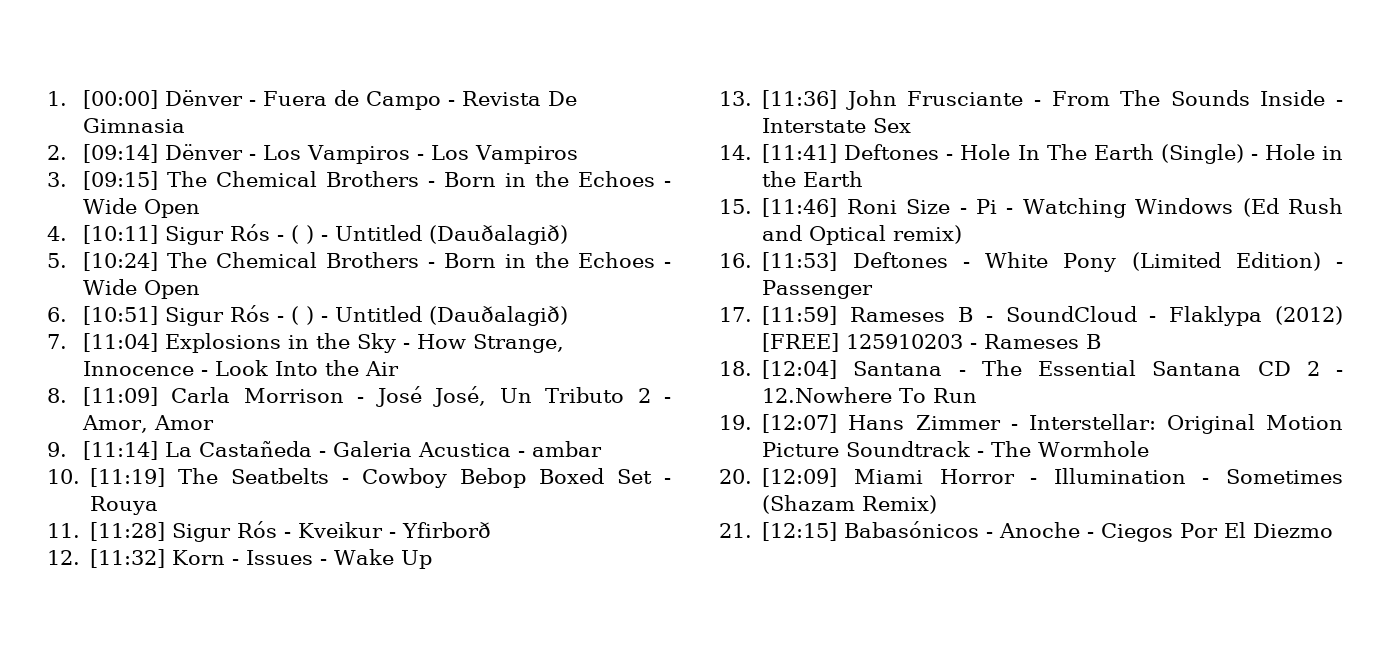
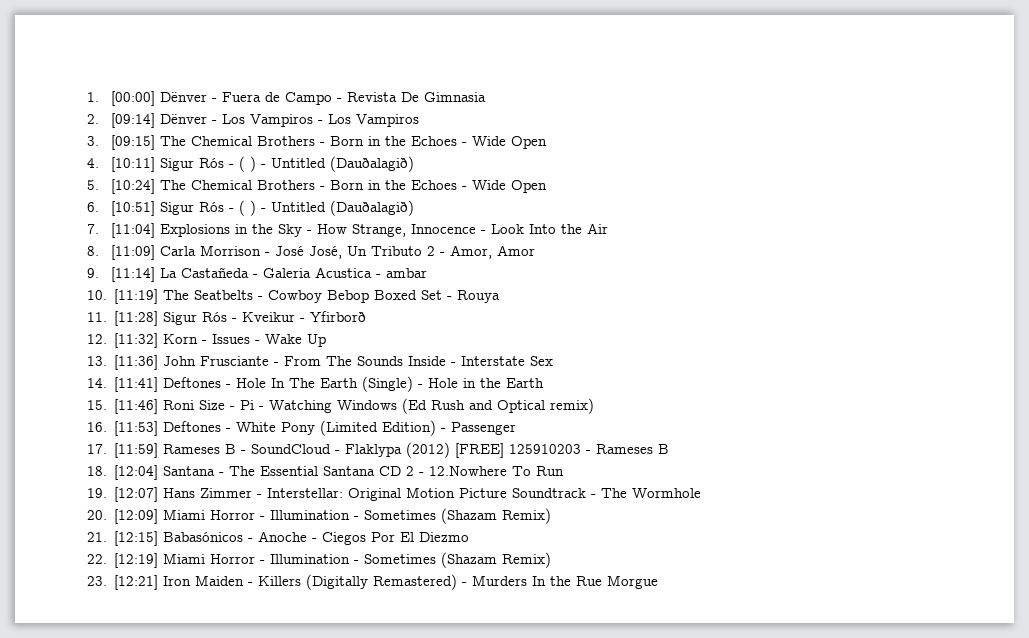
(1334, 530) none -> [87,552,552,568] [87,574,659,590] // 22. [12:19] Miami Horror - Illumination - Sometimes (Shazam Remix) // 23. [12:21] Iron Maiden - Killers (Digitally Remastered) - Murders In the Rue Morgue

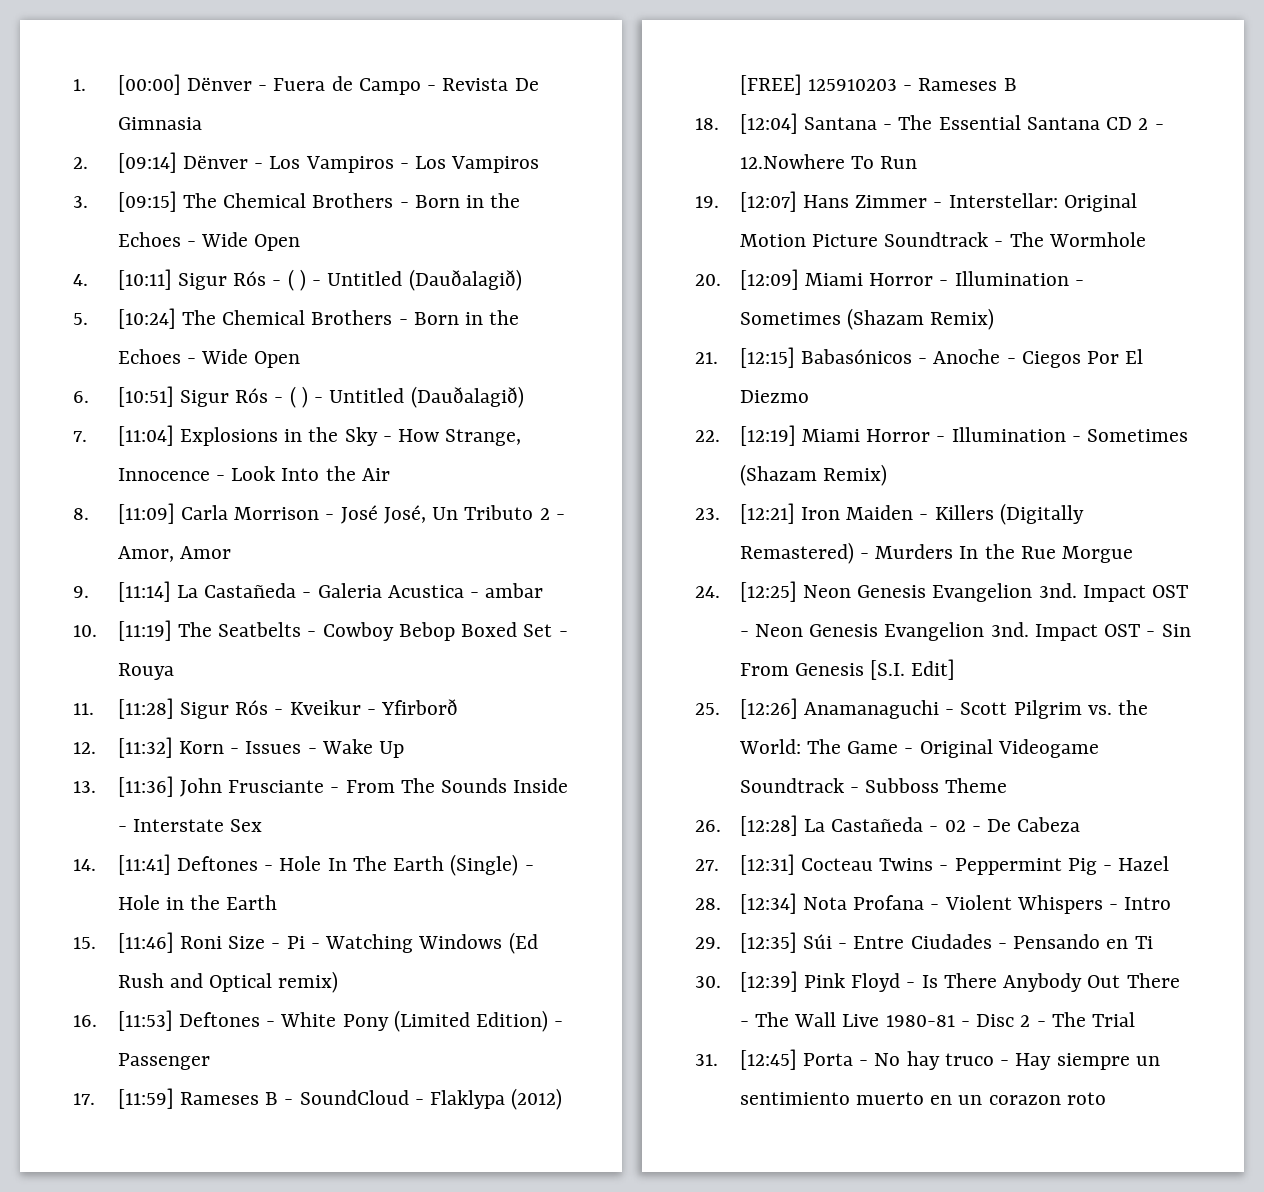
(659, 582) none -> [695,581,1189,602] [739,622,1191,641] [739,659,956,680] [695,698,1149,719] [738,739,1099,758] [739,778,1008,793] [695,815,1081,836] [695,854,1170,875] [695,893,1172,914] [695,932,1153,953] [695,971,1180,992] [739,1012,1135,1027] [695,1049,1160,1070] [739,1092,1106,1105] // 24. [12:25] Neon Genesis Evangelion 3nd. Impact OST - Neon Genesis Evangelion 3nd. Impact OST - Sin From Genesis [S.I. Edit] // 25. [12:26] Anamanaguchi - Scott Pilgrim vs. the World: The Game - Original Videogame Soundtrack - Subboss Theme // 26. [12:28] La Castañeda - 02 - De Cabeza // 27. [12:31] Cocteau Twins - Peppermint Pig - Hazel // 28. [12:34] Nota Profana - Violent Whispers - Intro // 29. [12:35] Súi - Entre Ciudades - Pensando en Ti // 30. [12:39] Pink Floyd - Is There Anybody Out There - The Wall Live 1980-81 - Disc 2 - The Trial // 31. [12:45] Porta - No hay truco - Hay siempre un sentimiento muerto en un corazon roto

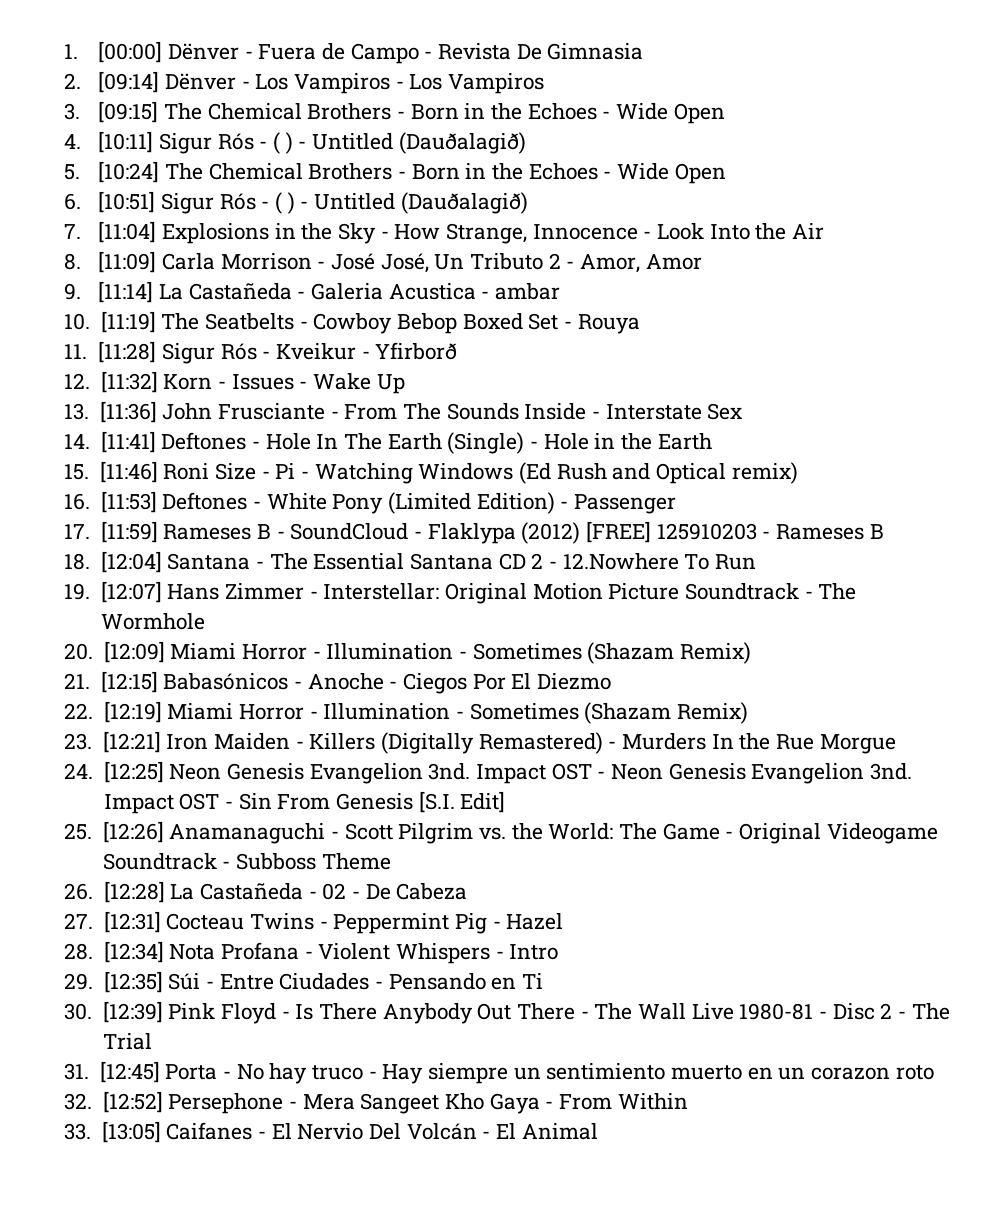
(1106, 1098) none -> [64,1091,688,1114] [64,1121,598,1143] // 32. [12:52] Persephone - Mera Sangeet Kho Gaya - From Within // 33. [13:05] Caifanes - El Nervio Del Volcán - El Animal

